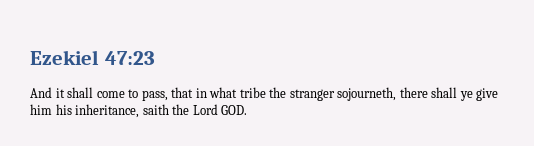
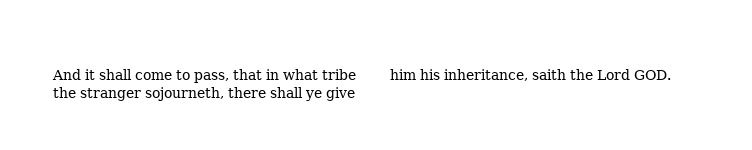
[30,50,155,65] Ezekiel 47:23 // -> (52, 74) none

